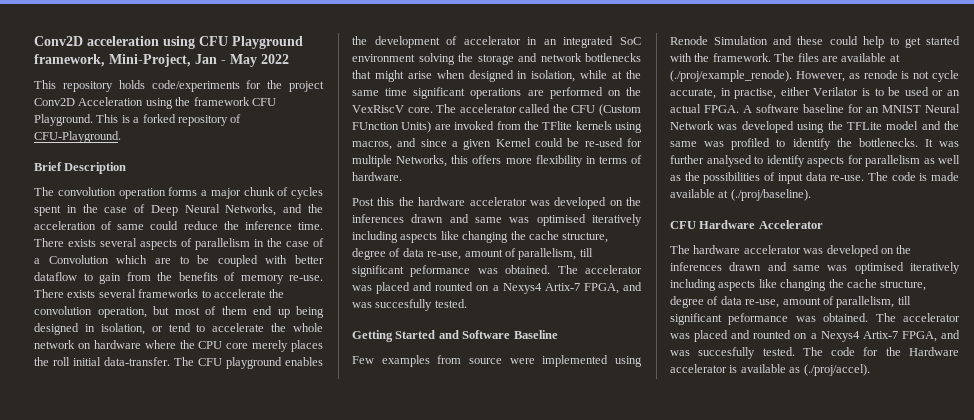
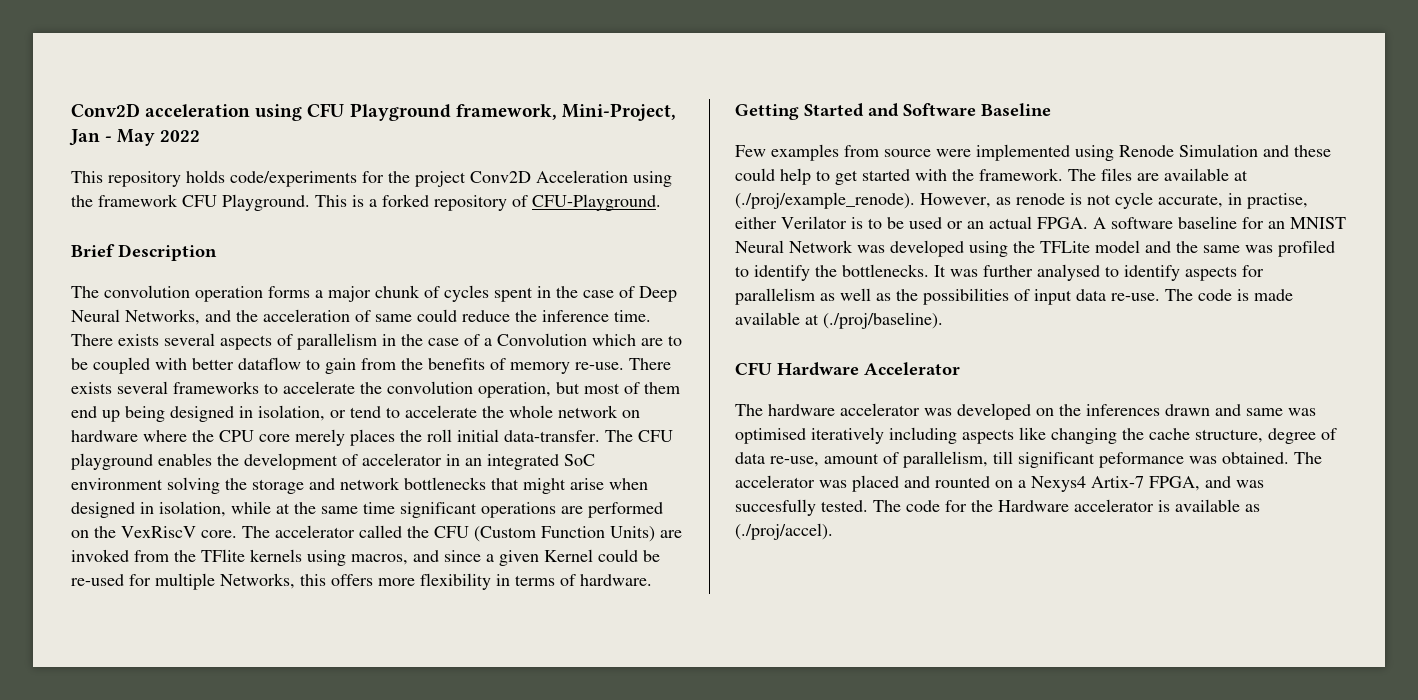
[352,122,399,130] FUnction -> [541,526,605,538] Function
[352,197,641,209] [352,214,642,226] [352,231,609,243] [352,248,593,260] [352,265,642,277] [352,282,642,294] [352,299,467,311] // Post this the hardware accelerator was developed on the inferences drawn and same was optimised iteratively including aspects like changing the cache structure, degree of data re-use, amount of parallelism, till significant peformance was obtained. The accelerator was placed and rounted on a Nexys4 Artix-7 FPGA, and was succesfully tested. -> (652, 580) none

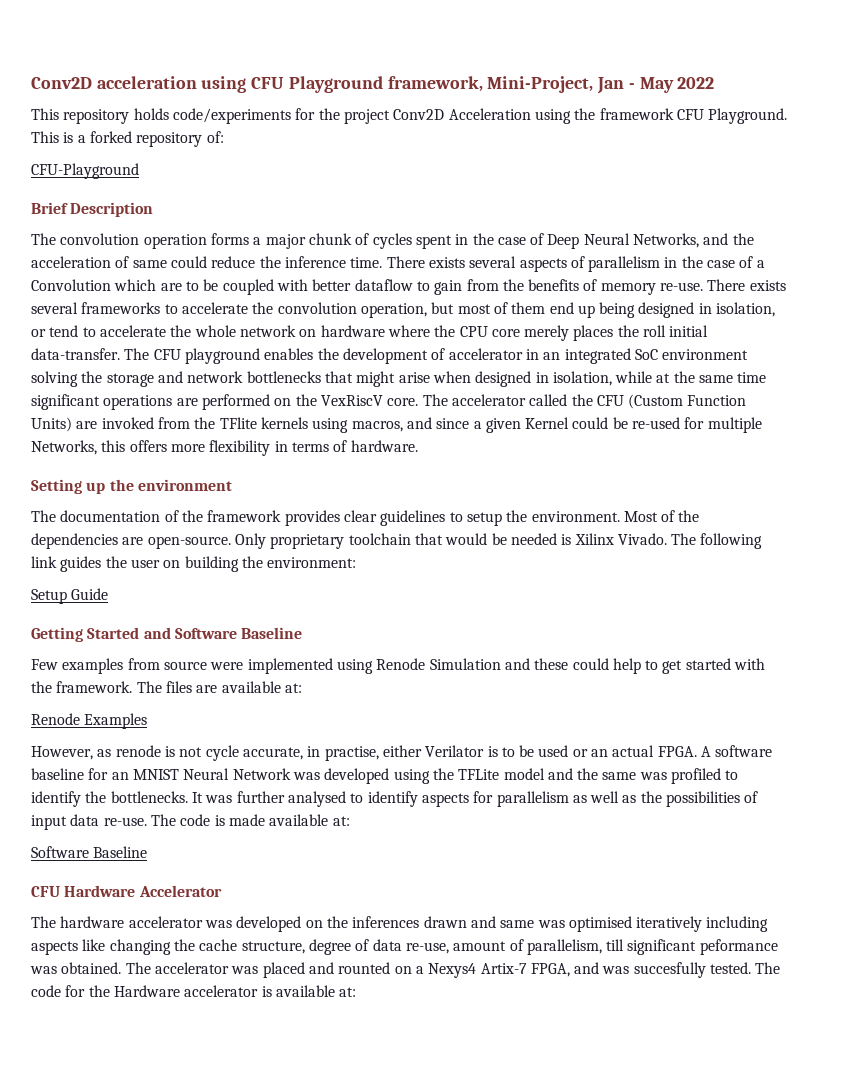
[512,194,661,211] of CFU-Playground. -> [206,131,224,143] [31,163,139,179] of: // CFU-Playground
(652, 580) none -> [31,479,232,494] [31,510,700,526] [31,533,763,549] [31,556,357,572] [31,588,109,604] // Setting up the environment // The documentation of the framework provides clear guidelines to setup the environment. Most of the dependencies are open-source. Only proprietary toolchain that would be needed is Xilinx Vivado. The following link guides the user on building the environment: // Setup Guide
[1234,170,1248,181] [735,192,915,209] at (./proj/example_renode). -> [284,683,302,693] [31,713,148,729] at: // Renode Examples //
[805,312,943,329] at (./proj/baseline). -> [332,816,350,826] [31,846,148,858] at: // Software Baseline
[1245,504,1260,512] [735,523,833,540] as (./proj/accel). -> [339,987,357,997] at:

